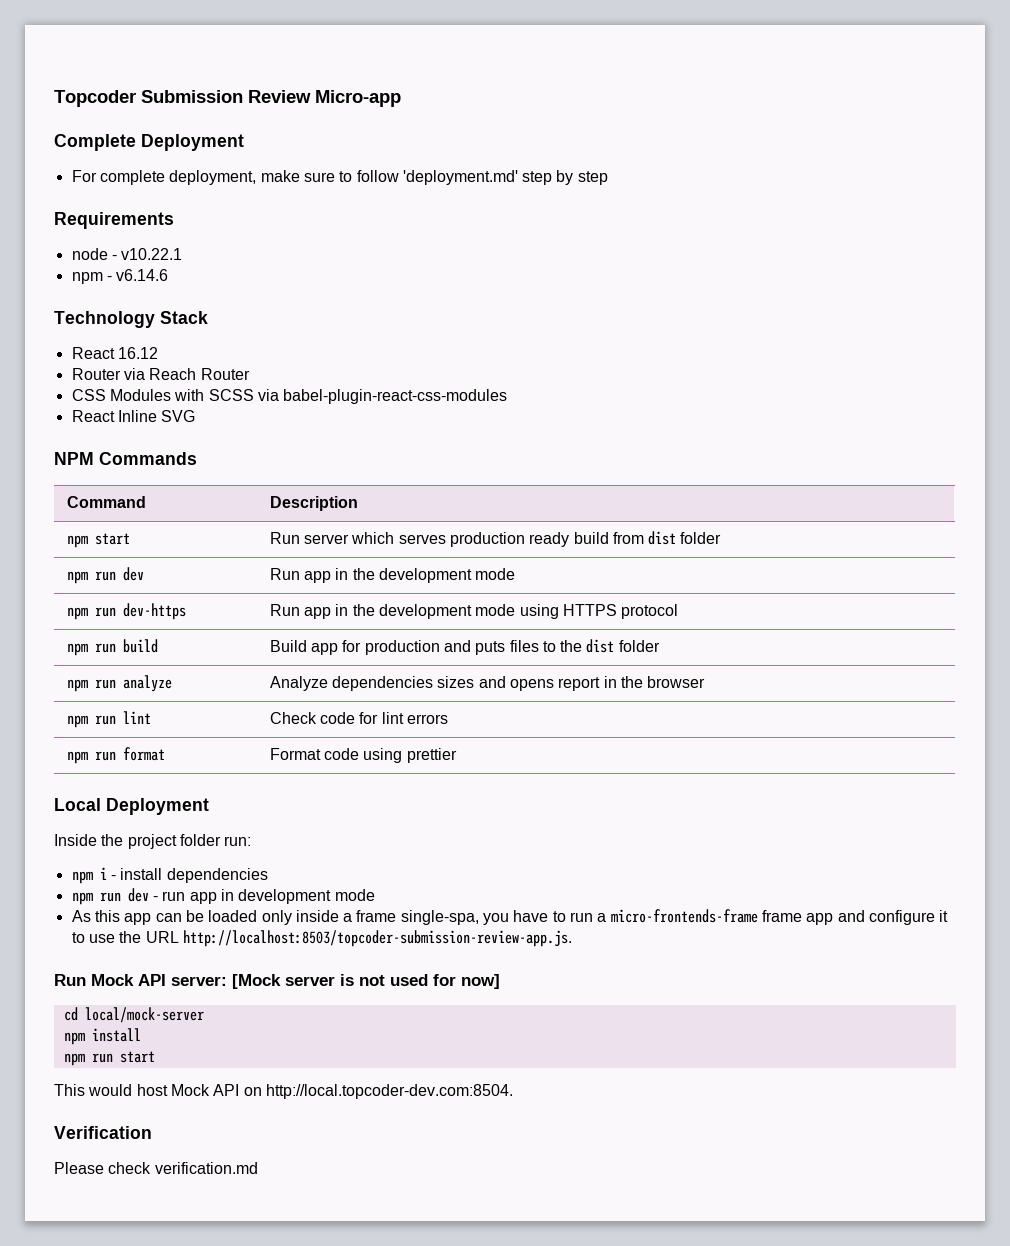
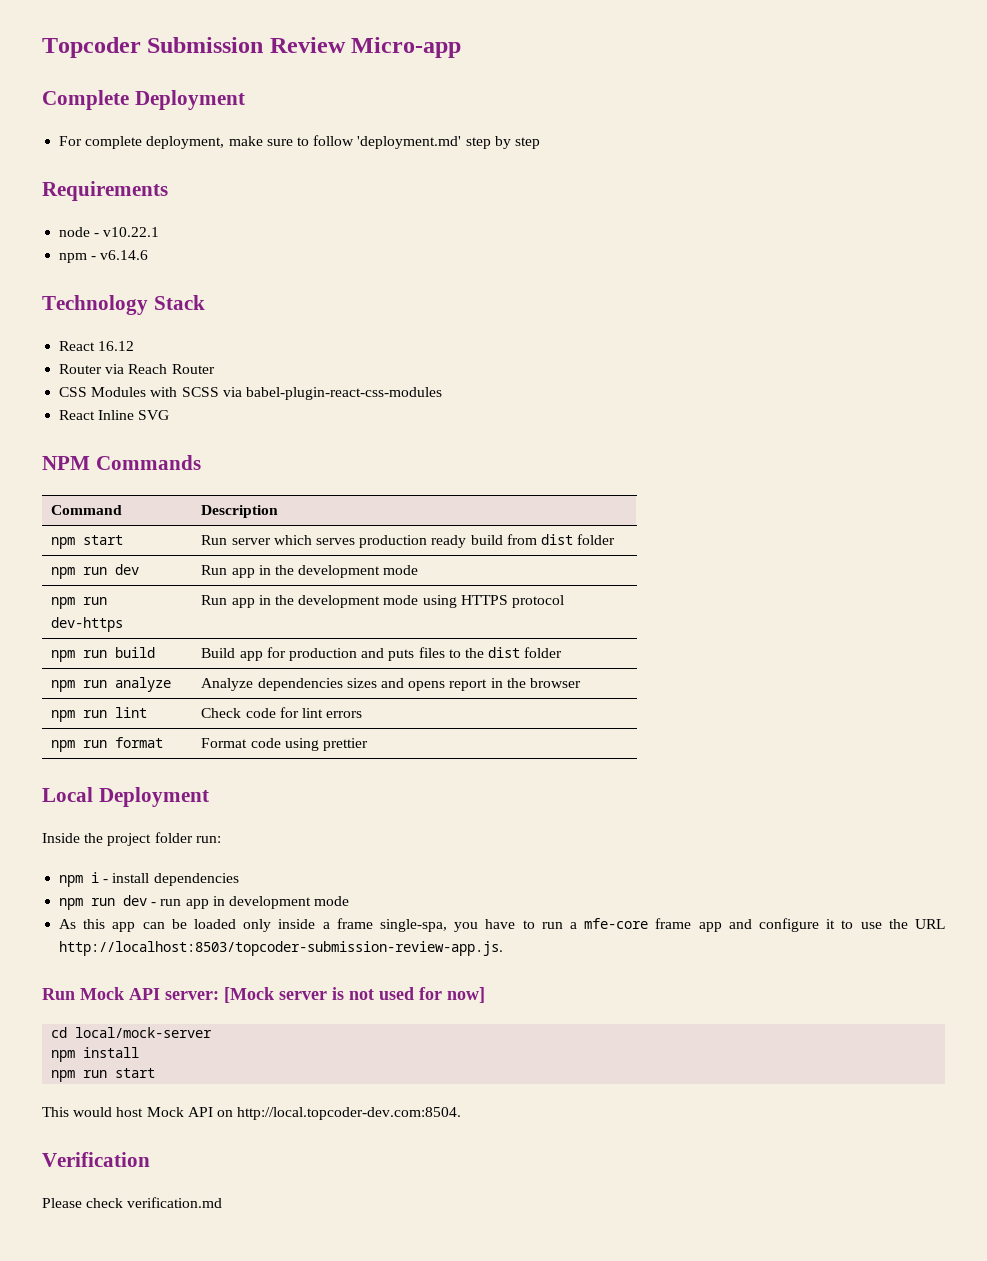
[610,909,758,923] micro-frontends-frame -> [584,918,649,929] mfe-core

